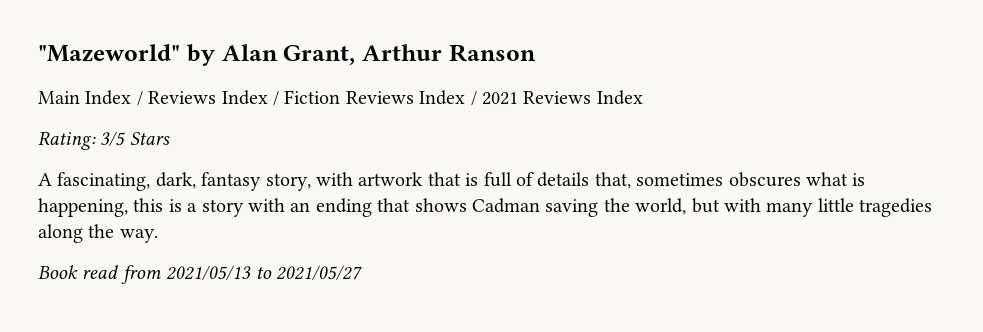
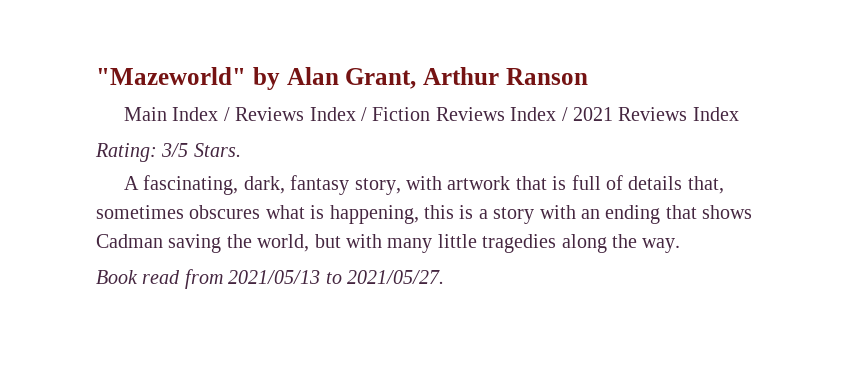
[129,132,170,145] Stars -> [193,143,241,157] Stars.
[276,265,362,280] 2021/05/27 -> [347,270,444,284] 2021/05/27.

